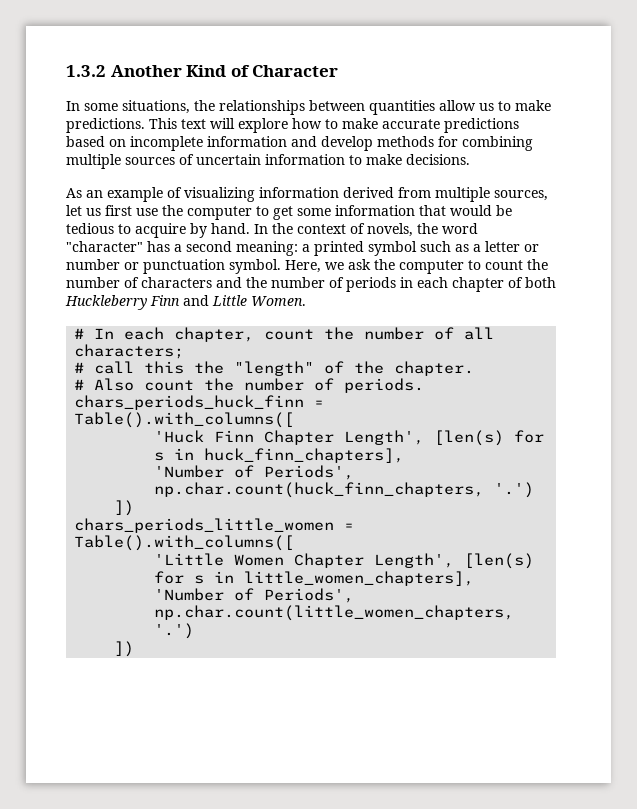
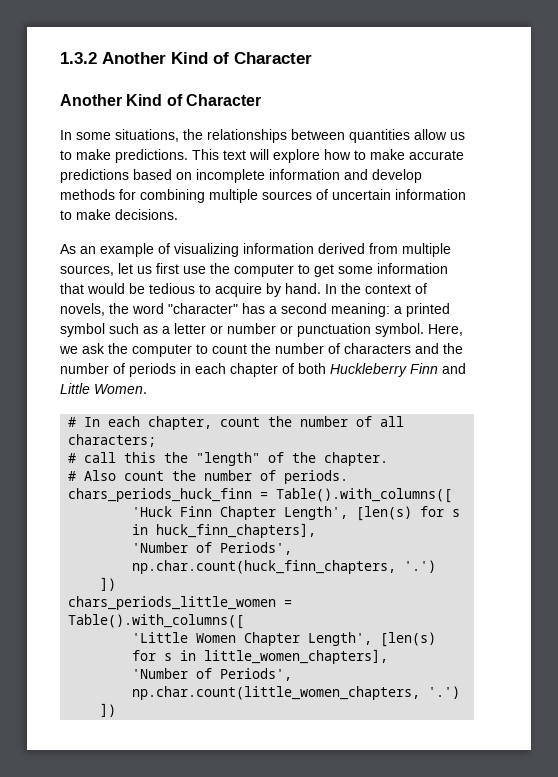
(339, 71) none -> [60,94,261,106] // Another Kind of Character

